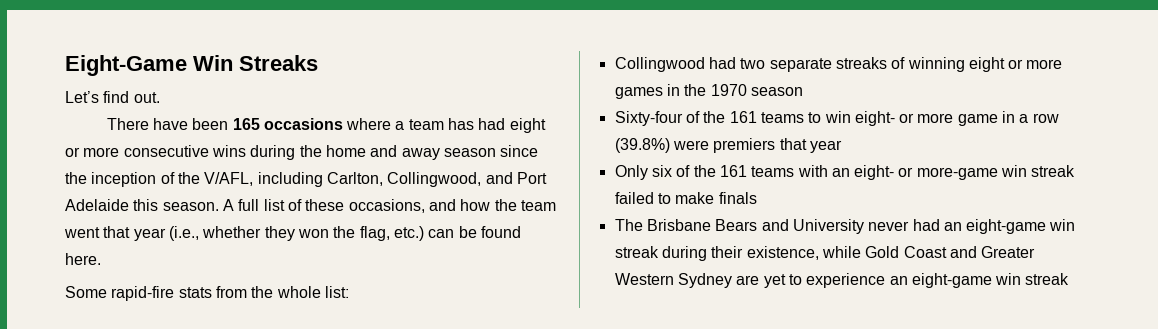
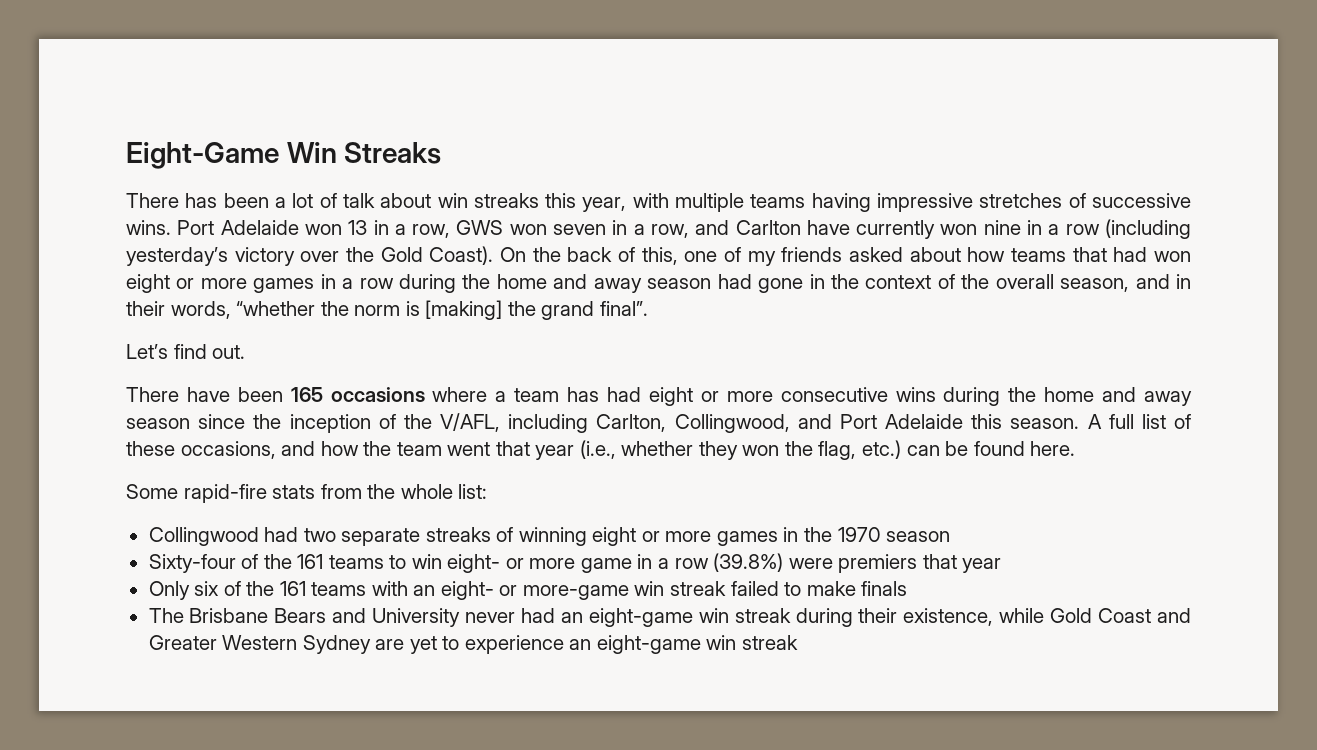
(318, 63) none -> [126,193,1191,212] [126,219,1192,239] [126,246,1191,266] [126,274,1191,293] [126,300,648,320] // There has been a lot of talk about win streaks this year, with multiple teams having impressive stretches of successive wins. Port Adelaide won 13 in a row, GWS won seven in a row, and Carlton have currently won nine in a row (including yesterday’s victory over the Gold Coast). On the back of this, one of my friends asked about how teams that had won eight or more games in a row during the home and away season had gone in the context of the overall season, and in their words, “whether the norm is [making] the grand final”.

